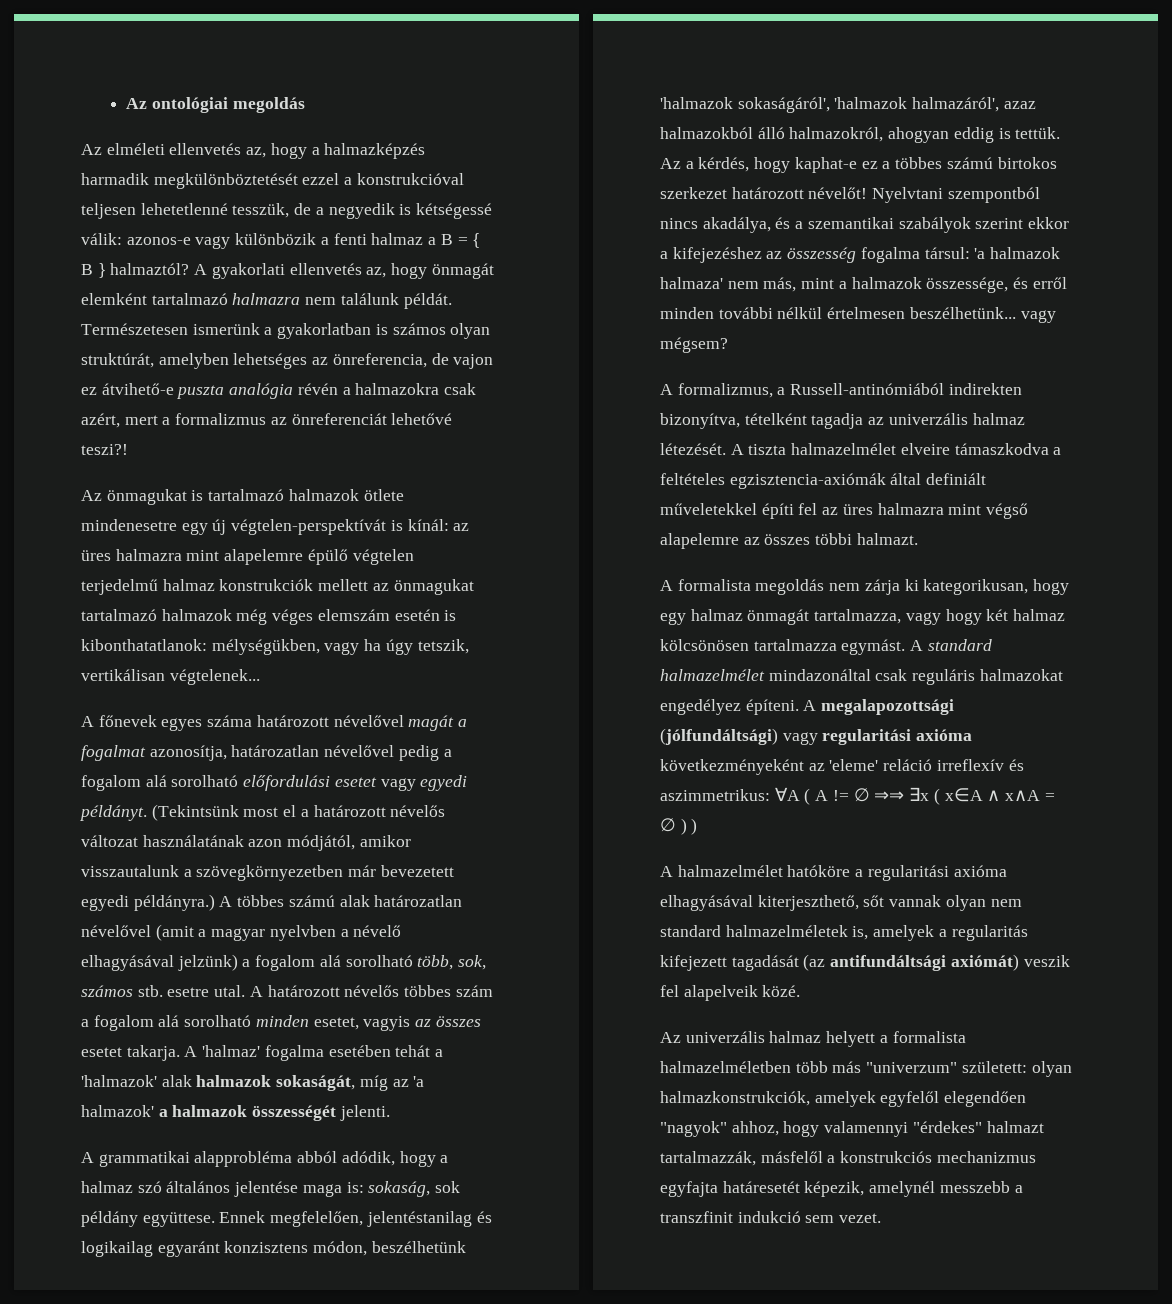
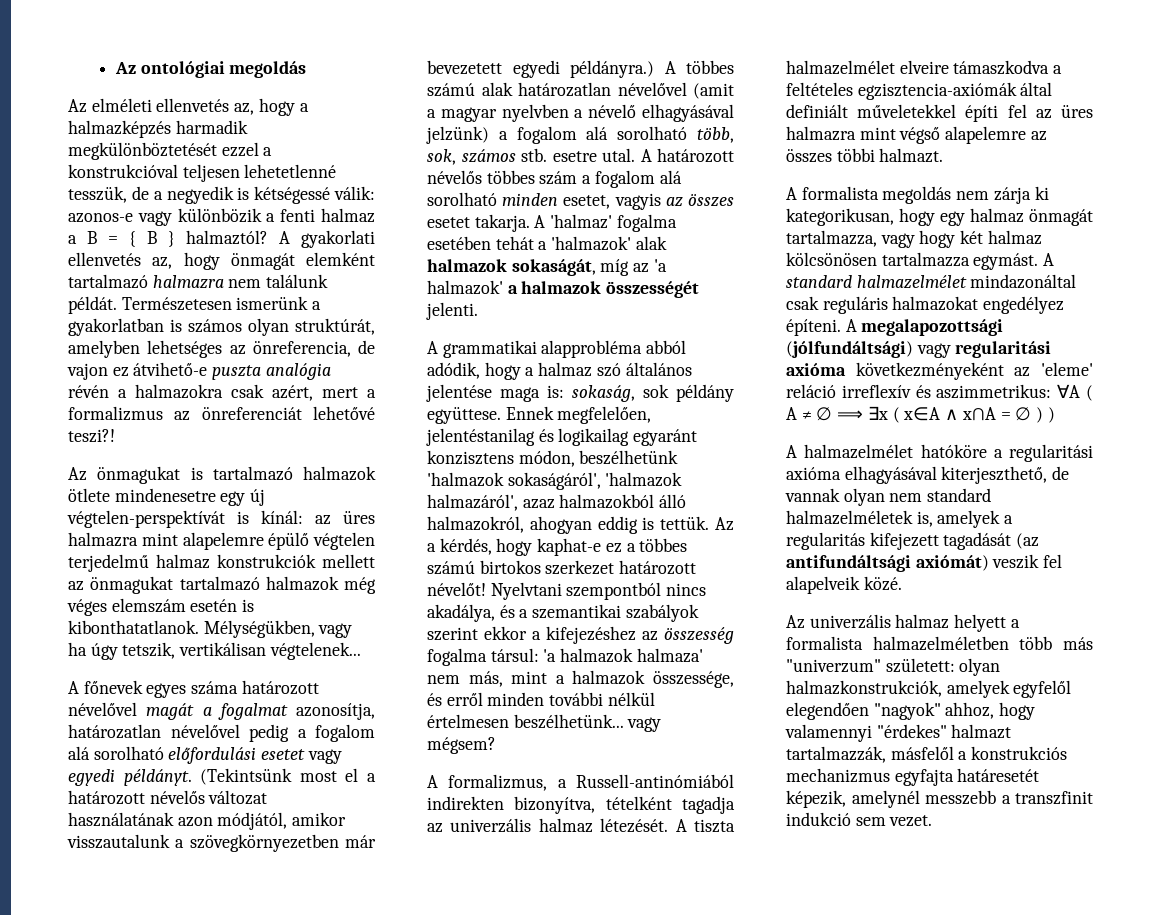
[81,639,320,655] kibonthatatlanok: mélységükben, -> [68,620,315,638] kibonthatatlanok. Mélységükben,
[832,788,905,802] != ∅ ⇒⇒ -> [801,407,864,421] ≠ ∅ ⟹
[1004,790,1040,801] x∧A -> [961,407,996,421] x∩A
[863,895,885,907] sőt -> [1052,466,1070,480] de

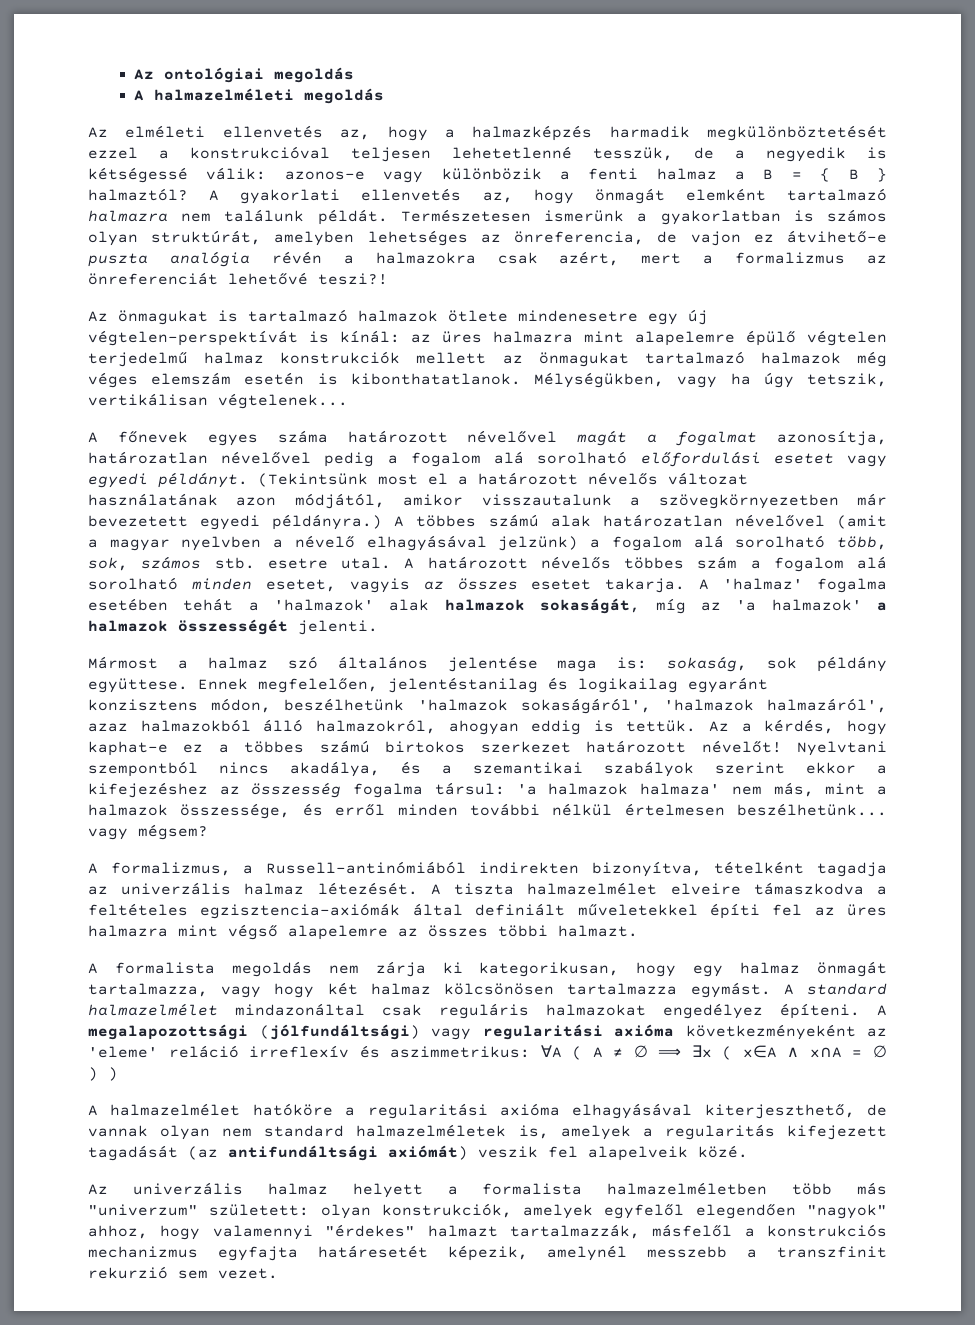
(307, 69) none -> [134,88,385,104] // A halmazelméleti megoldás
[427,340,687,358] [427,362,521,380] A grammatikai alapprobléma abból adódik, hogy -> [88,656,158,669] Mármost
[786,680,942,697] halmazkonstrukciók, -> [381,1203,512,1218] konstrukciók,
[786,812,851,826] indukció -> [88,1266,168,1279] rekurzió

